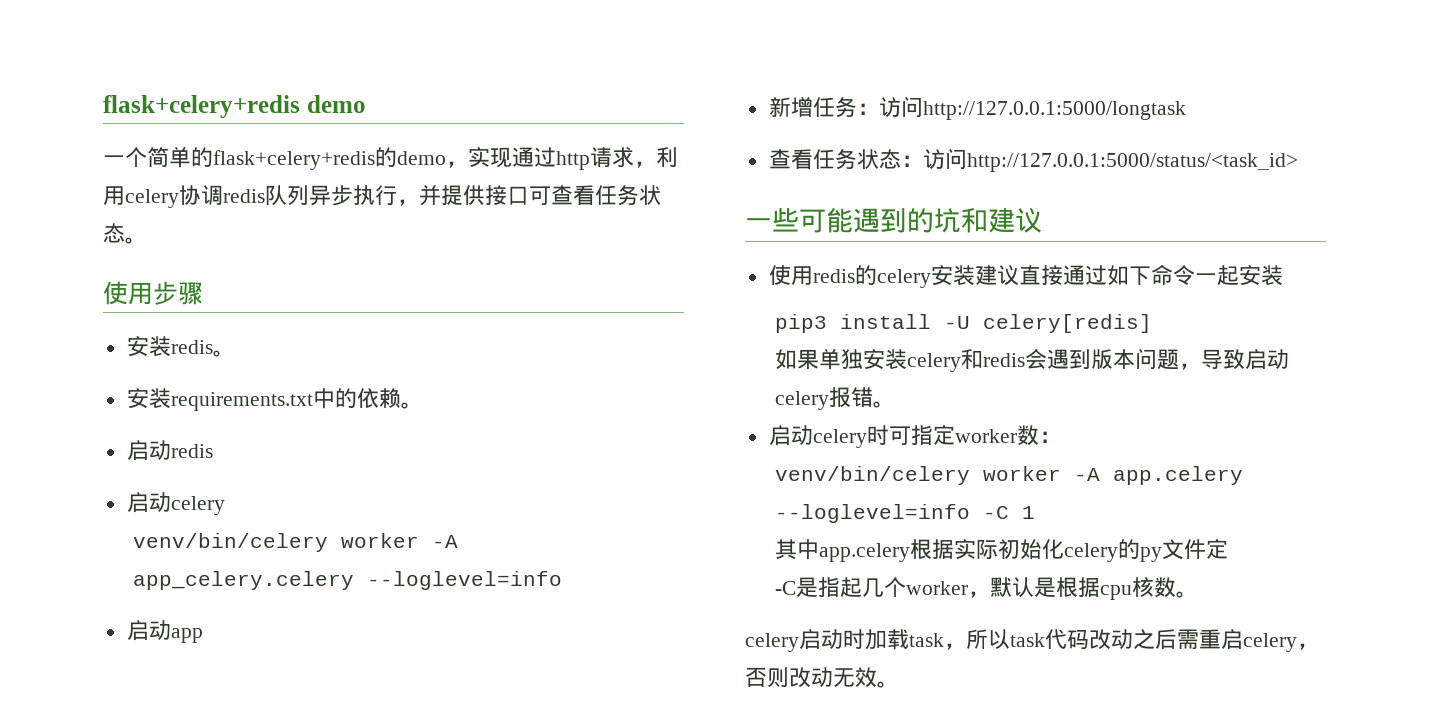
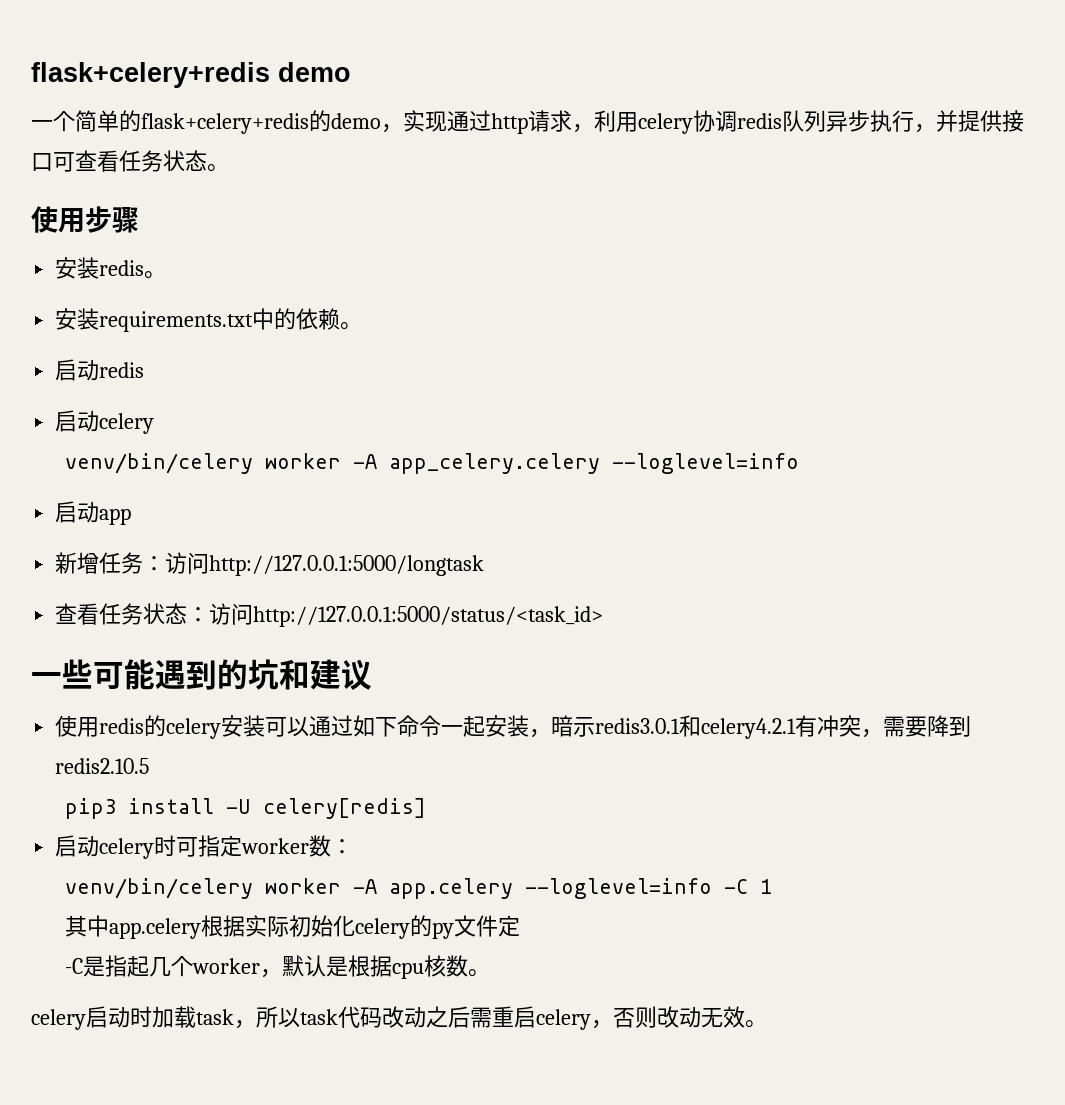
[974,265,1063,286] 建议直接 -> [265,717,310,737] 可以
[774,314,1152,333] [774,348,1289,372] [774,387,895,410] // pip3 install -U celery[redis] // 如果单独安装celery和redis会遇到版本问题，导致启动celery报错。 -> [529,715,972,739] [55,758,150,774] [64,798,426,819] ，暗示redis3.0.1和celery4.2.1有冲突，需要降到redis2.10.5 // pip3 install -U celery[redis]

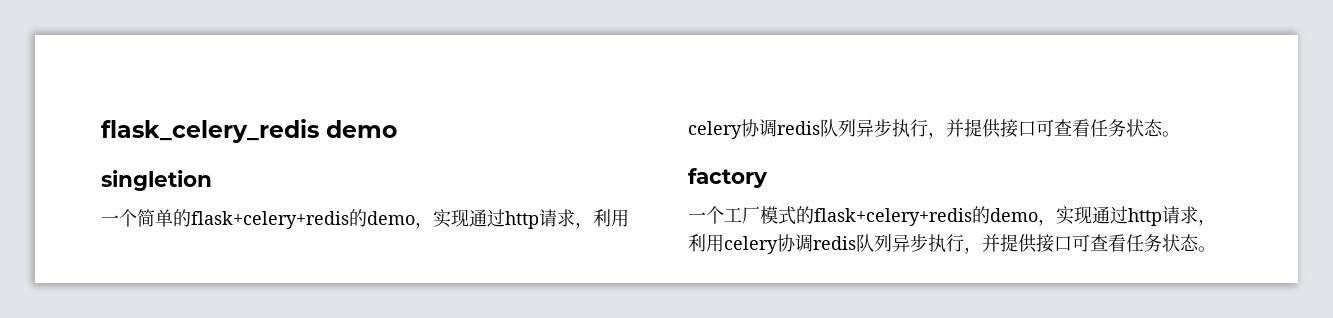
[31,62,351,88] flask+celery+redis demo -> [101,119,397,143] [101,170,212,191] flask_celery_redis demo // singletion
[31,206,139,233] [55,257,167,279] [55,308,363,332] [55,359,145,381] [55,410,155,434] [64,453,799,474] [55,501,132,525] [55,552,485,576] [55,603,604,627] [31,659,372,690] [55,715,972,739] [55,758,150,774] [64,798,426,819] [55,835,354,859] [64,878,772,899] [64,915,520,939] [64,955,490,979] [31,1006,745,1030] 使用步骤 // 安装redis。 // 安装requirements.txt中的依赖。 // 启动redis // 启动celery // venv/bin/celery worker -A app_celery.celery --loglevel=info // 启动app // 新增任务：访问http://127.0.0.1:5000/longtask // 查看任务状态：访问http://127.0.0.1:5000/status/<task_id> // 一些可能遇到的坑和建议 // 使用redis的celery安装可以通过如下命令一起安装，暗示redis3.0.1和celery4.2.1有冲突，需要降到redis2.10.5 // pip3 install -U celery[redis] // 启动celery时可指定worker数： // venv/bin/celery worker -A app.celery --loglevel=info -C 1 // 其中app.celery根据实际初始化celery的py文件定 // -C是指起几个worker，默认是根据cpu核数。 // celery启动时加载task，所以task代码改动之后需重启celery，否则改动无效 -> [688,168,768,188] [688,206,1216,226] [688,234,1199,254] factory // 一个工厂模式的flask+celery+redis的demo，实现通过http请求，利用celery协调redis队列异步执行，并提供接口可查看任务状态

